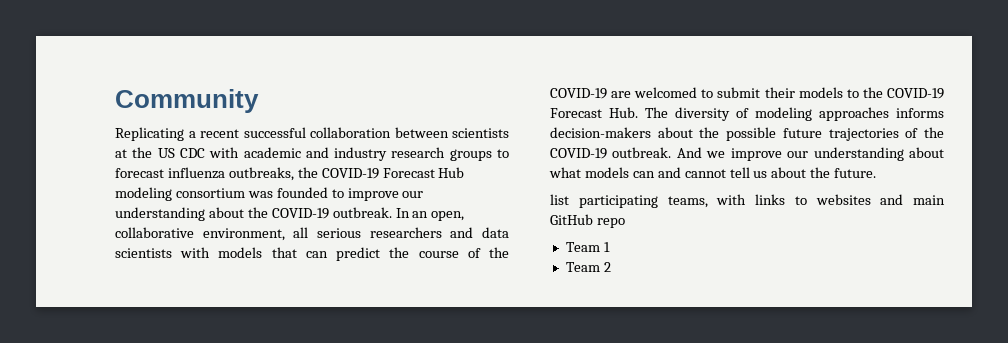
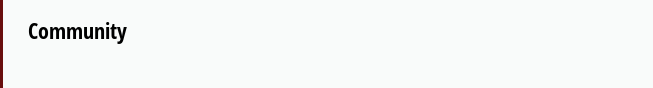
[115,127,509,141] [115,147,510,161] [115,167,465,181] [115,187,424,201] [115,207,465,221] [115,227,509,241] [115,247,510,261] [550,87,944,99] [550,107,944,121] [550,127,944,141] [550,147,945,161] [549,167,877,178] [550,194,945,208] [550,214,625,228] [565,242,610,252] [565,262,611,272] // Replicating a recent successful collaboration between scientists at the US CDC with academic and industry research groups to forecast influenza outbreaks, the COVID-19 Forecast Hub modeling consortium was founded to improve our understanding about the COVID-19 outbreak. In an open, collaborative environment, all serious researchers and data scientists with models that can predict the course of the COVID-19 are welcomed to submit their models to the COVID-19 Forecast Hub. The diversity of modeling approaches informs decision-makers about the possible future trajectories of the COVID-19 outbreak. And we improve our understanding about what models can and cannot tell us about the future. // list participating teams, with links to websites and main GitHub repo // Team 1 // Team 2 -> (127, 33) none

